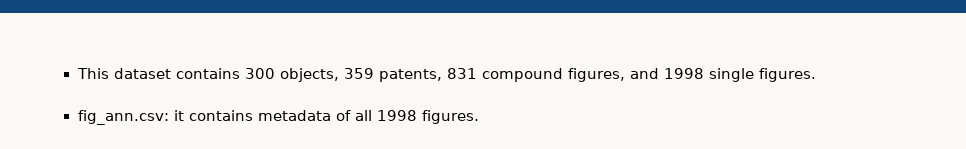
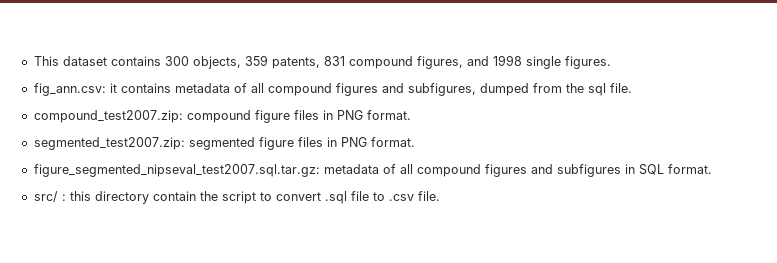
[376,110,479,124] 1998 figures. -> [267,83,632,96] [33,110,411,123] [33,137,415,150] [33,164,712,177] [33,191,440,204] compound figures and subfigures, dumped from the sql file. // compound_test2007.zip: compound figure files in PNG format. // segmented_test2007.zip: segmented figure files in PNG format. // figure_segmented_nipseval_test2007.sql.tar.gz: metadata of all compound figures and subfigures in SQL format. // src/ : this directory contain the script to convert .sql file to .csv file.

